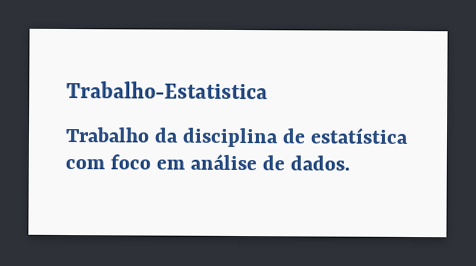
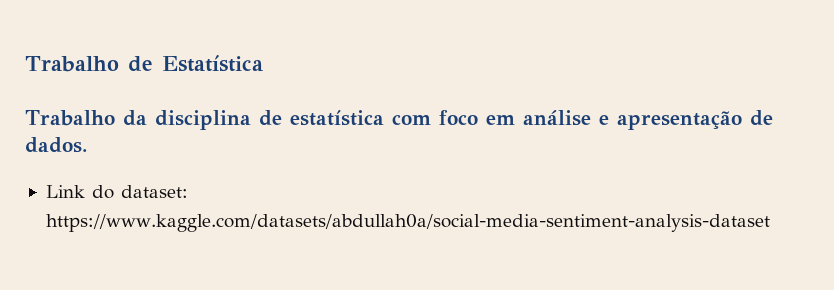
[66,81,268,100] Trabalho-Estatistica -> [25,55,263,72] Trabalho de Estatística
(258, 162) none -> [598,111,742,130] e apresentação
(351, 163) none -> [45,185,188,199] [45,214,770,232] // Link do dataset: https://www.kaggle.com/datasets/abdullah0a/social-media-sentiment-analysis-dataset

